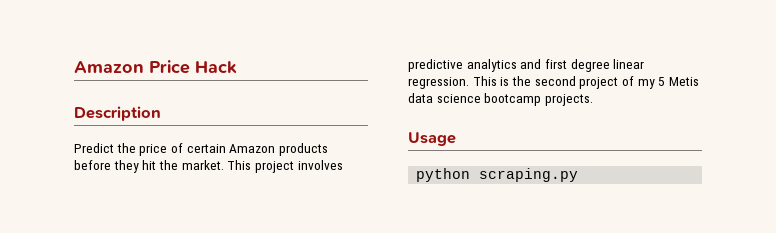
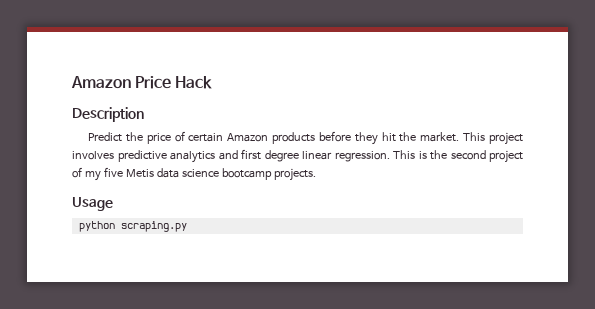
[658,77,666,86] 5 -> [103,167,123,177] five

